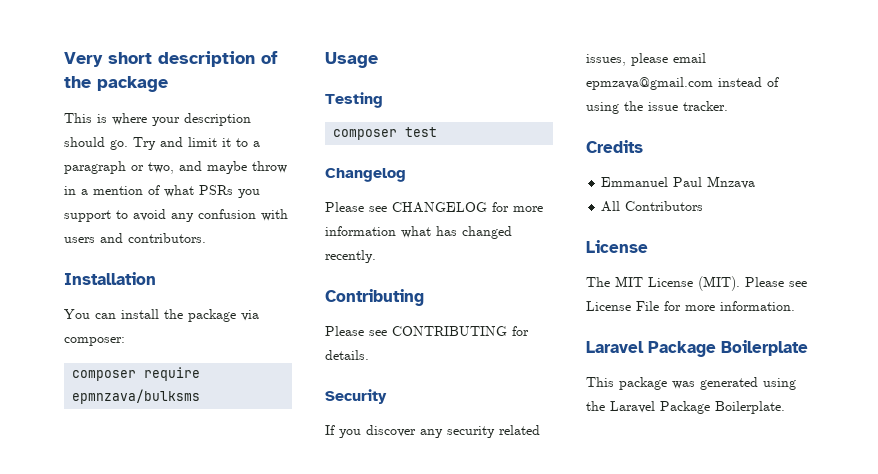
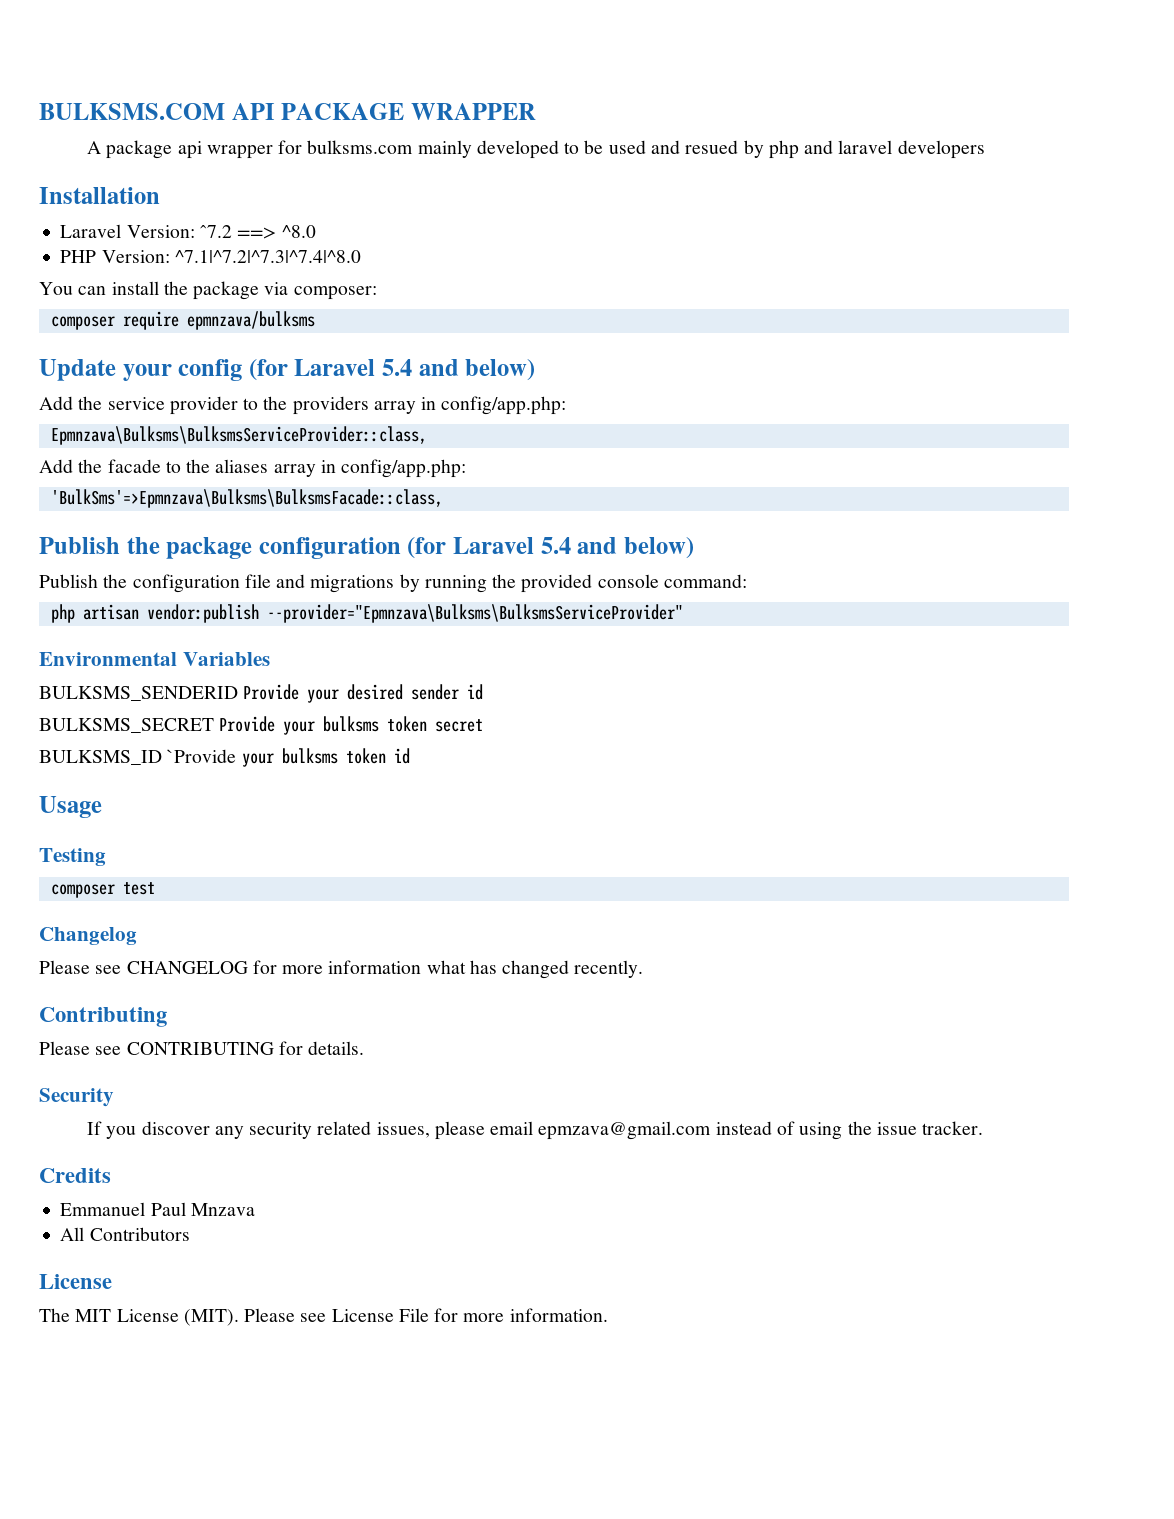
[64,51,278,67] [64,76,168,92] [64,113,251,126] [64,137,260,150] [64,161,287,174] [64,185,260,198] [64,209,288,222] [64,233,206,243] [64,272,156,285] Very short description of the package // This is where your description should go. Try and limit it to a paragraph or two, and maybe throw in a mention of what PSRs you support to avoid any confusion with users and contributors. // Installation -> [39,103,536,120] [87,140,985,159] [39,187,160,204] [60,224,316,239] [60,250,361,263] BULKSMS.COM API PACKAGE WRAPPER // A package api wrapper for bulksms.com mainly developed to be used and resued by php and laravel developers // Installation // Laravel Version: ˆ7.2 ==> ^8.0 // PHP Version: ^7.1|^7.2|^7.3|^7.4|^8.0
(201, 396) none -> [39,359,536,381] [39,396,567,415] [50,426,427,445] [39,459,467,478] [50,489,443,508] [39,537,694,559] [39,574,747,593] [50,604,683,623] [39,652,270,666] [39,684,484,703] [39,716,484,735] [39,748,410,767] // Update your config (for Laravel 5.4 and below) // Add the service provider to the providers array in config/app.php: // Epmnzava\Bulksms\BulksmsServiceProvider::class, // Add the facade to the aliases array in config/app.php: // 'BulkSms'=>Epmnzava\Bulksms\BulksmsFacade::class, // Publish the package configuration (for Laravel 5.4 and below) // Publish the configuration file and migrations by running the provided console command: // php artisan vendor:publish --provider="Epmnzava\Bulksms\BulksmsServiceProvider" // Environmental Variables // BULKSMS_SENDERID Provide your desired sender id // BULKSMS_SECRET Provide your bulksms token secret // BULKSMS_ID `Provide your bulksms token id
[586,340,808,357] [586,377,796,390] [586,401,785,414] // Laravel Package Boilerplate // This package was generated using the Laravel Package Boilerplate. -> (608, 1315) none

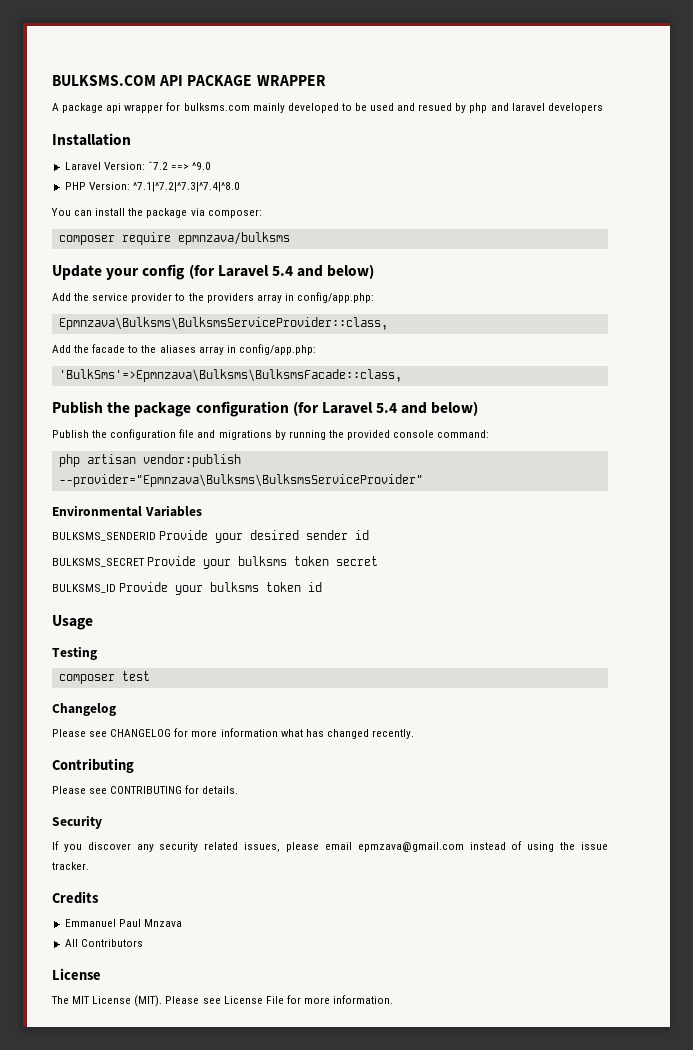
[281,225,316,238] ^8.0 -> [192,162,212,170] ^9.0
[167,749,237,763] `Provide -> [119,582,169,592] Provide

